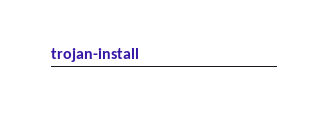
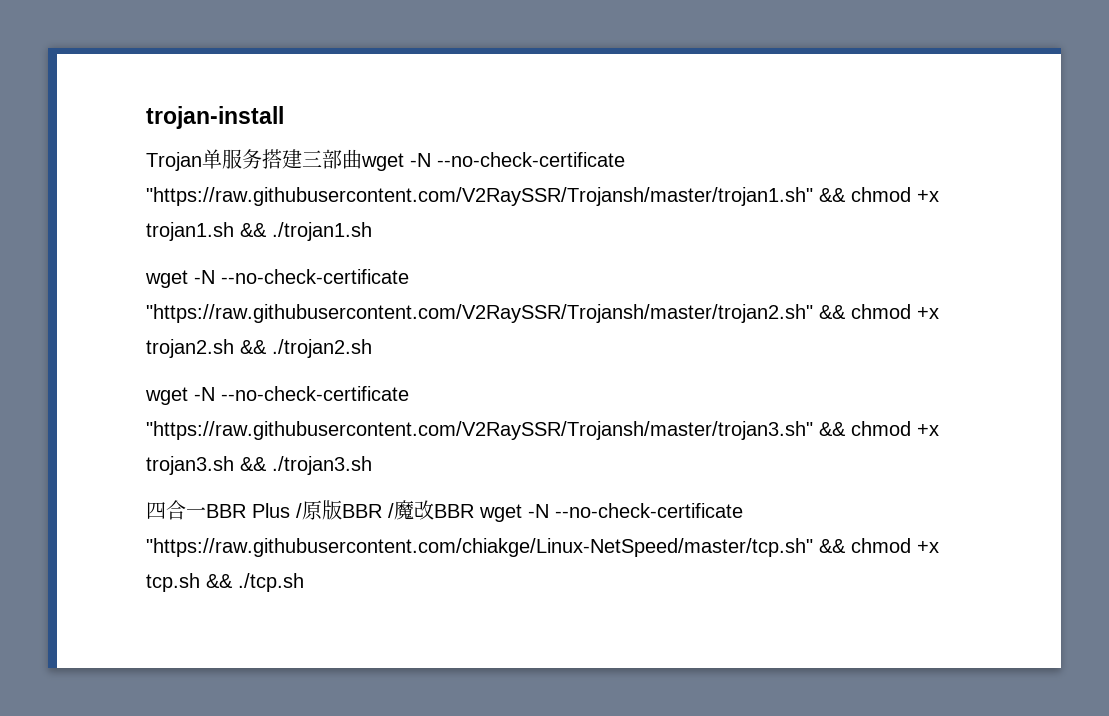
(139, 55) none -> [146,149,625,171] [146,187,939,206] [146,222,372,241] [145,269,409,288] [146,304,939,323] [146,339,372,358] [145,386,409,405] [146,421,939,440] [146,456,372,475] [146,500,743,522] [146,538,939,557] [146,573,304,592] // Trojan单服务搭建三部曲wget -N --no-check-certificate "https://raw.githubusercontent.com/V2RaySSR/Trojansh/master/trojan1.sh" && chmod +x trojan1.sh && ./trojan1.sh // wget -N --no-check-certificate "https://raw.githubusercontent.com/V2RaySSR/Trojansh/master/trojan2.sh" && chmod +x trojan2.sh && ./trojan2.sh // wget -N --no-check-certificate "https://raw.githubusercontent.com/V2RaySSR/Trojansh/master/trojan3.sh" && chmod +x trojan3.sh && ./trojan3.sh // 四合一BBR Plus /原版BBR /魔改BBR wget -N --no-check-certificate "https://raw.githubusercontent.com/chiakge/Linux-NetSpeed/master/tcp.sh" && chmod +x tcp.sh && ./tcp.sh

